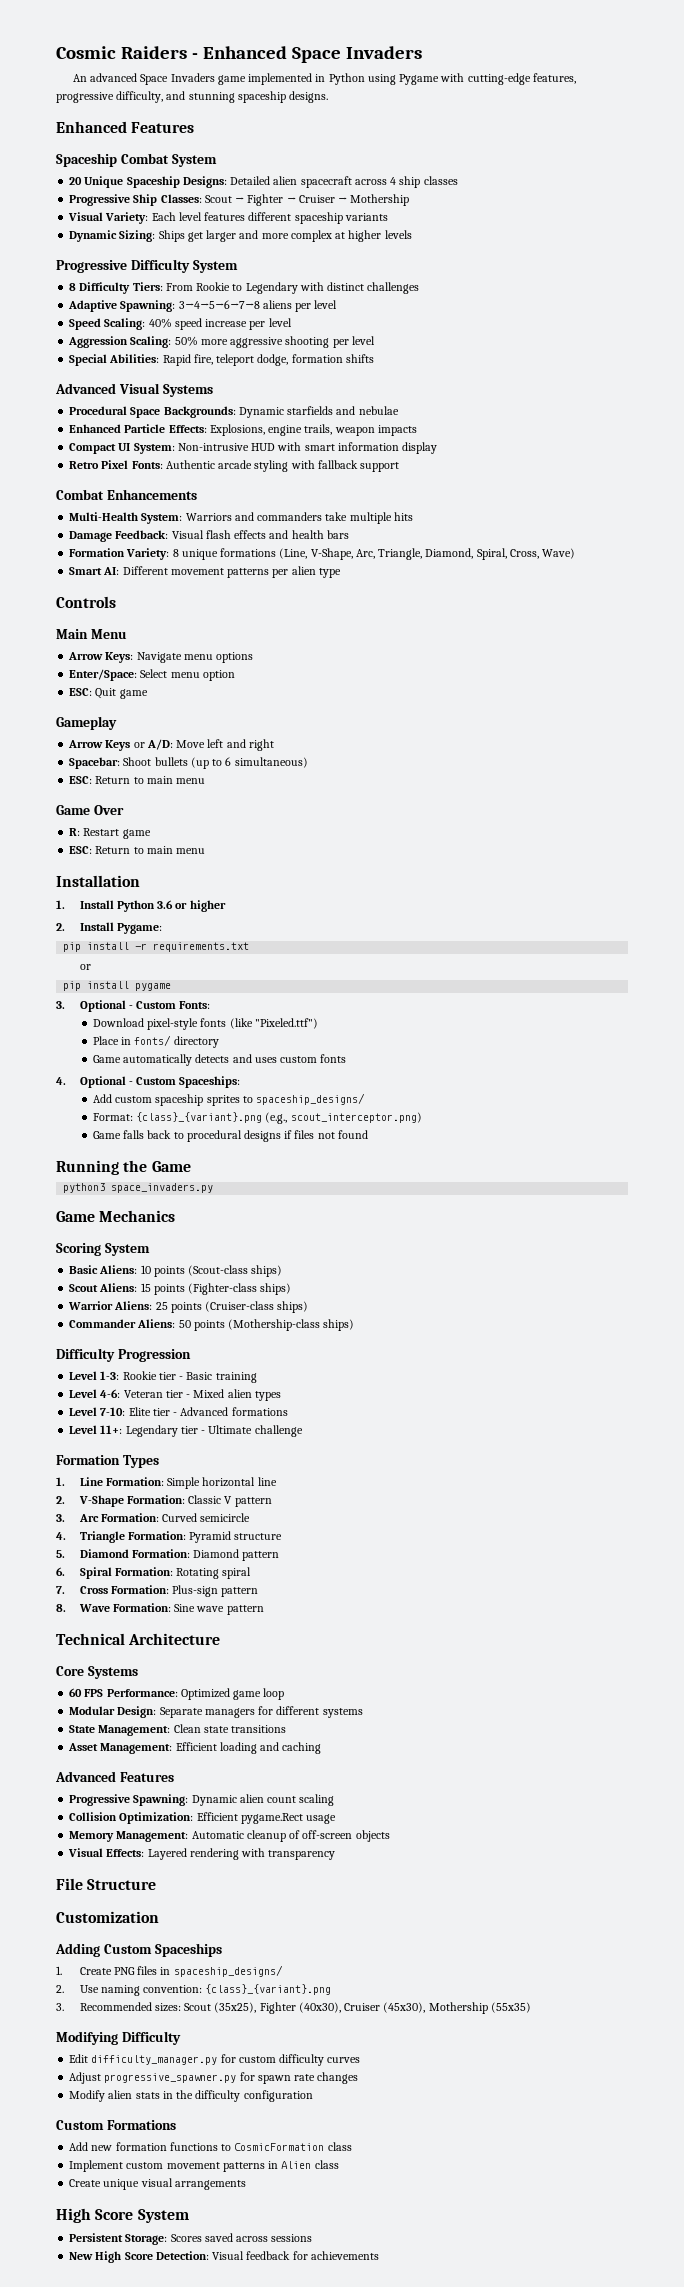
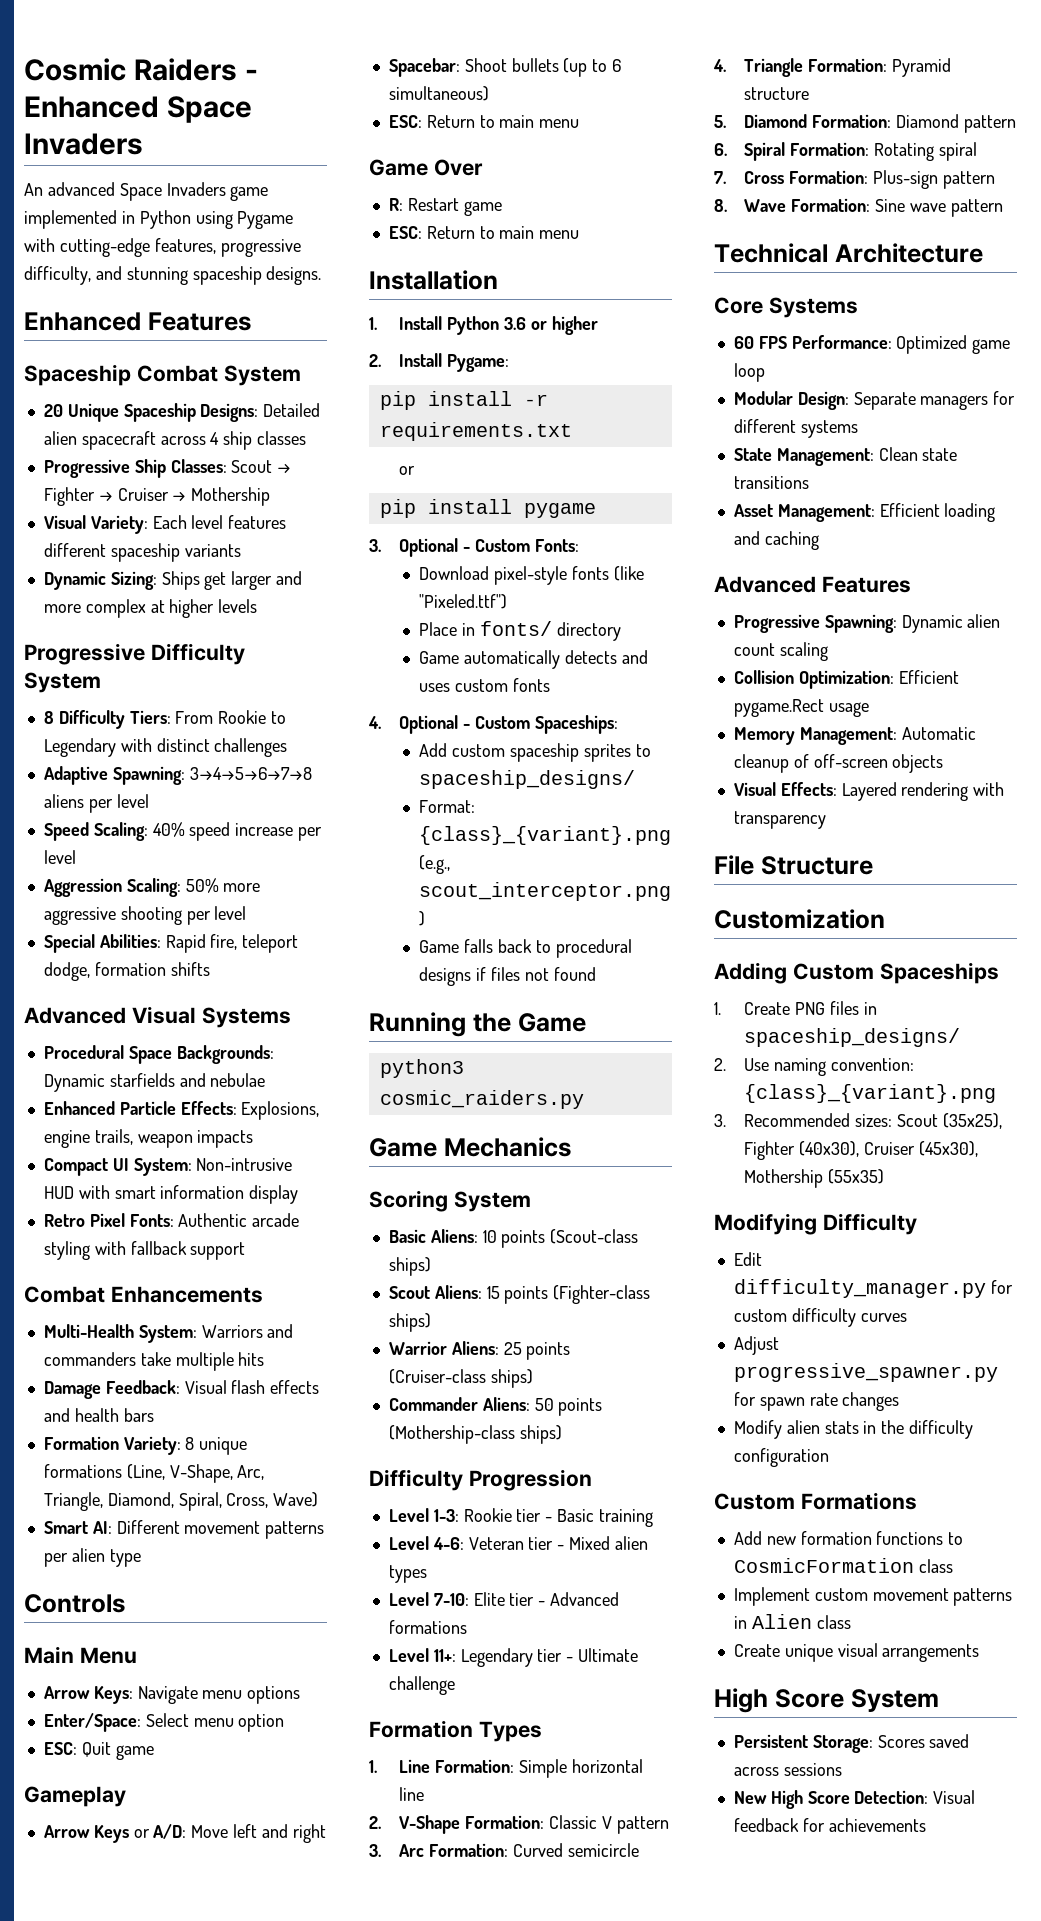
[111,1183,214,1193] space_invaders.py -> [379,1090,584,1109] cosmic_raiders.py

